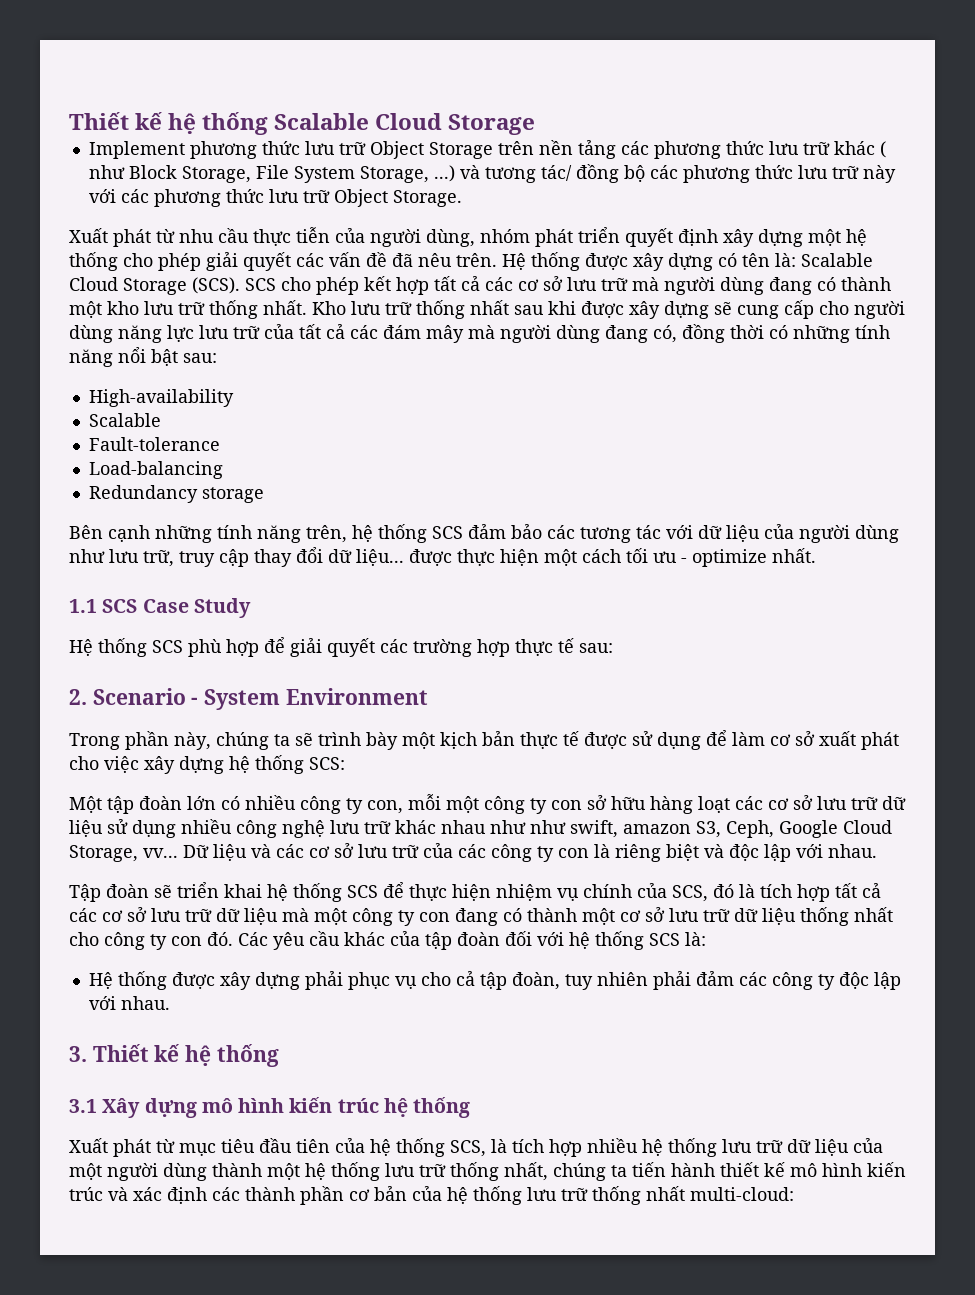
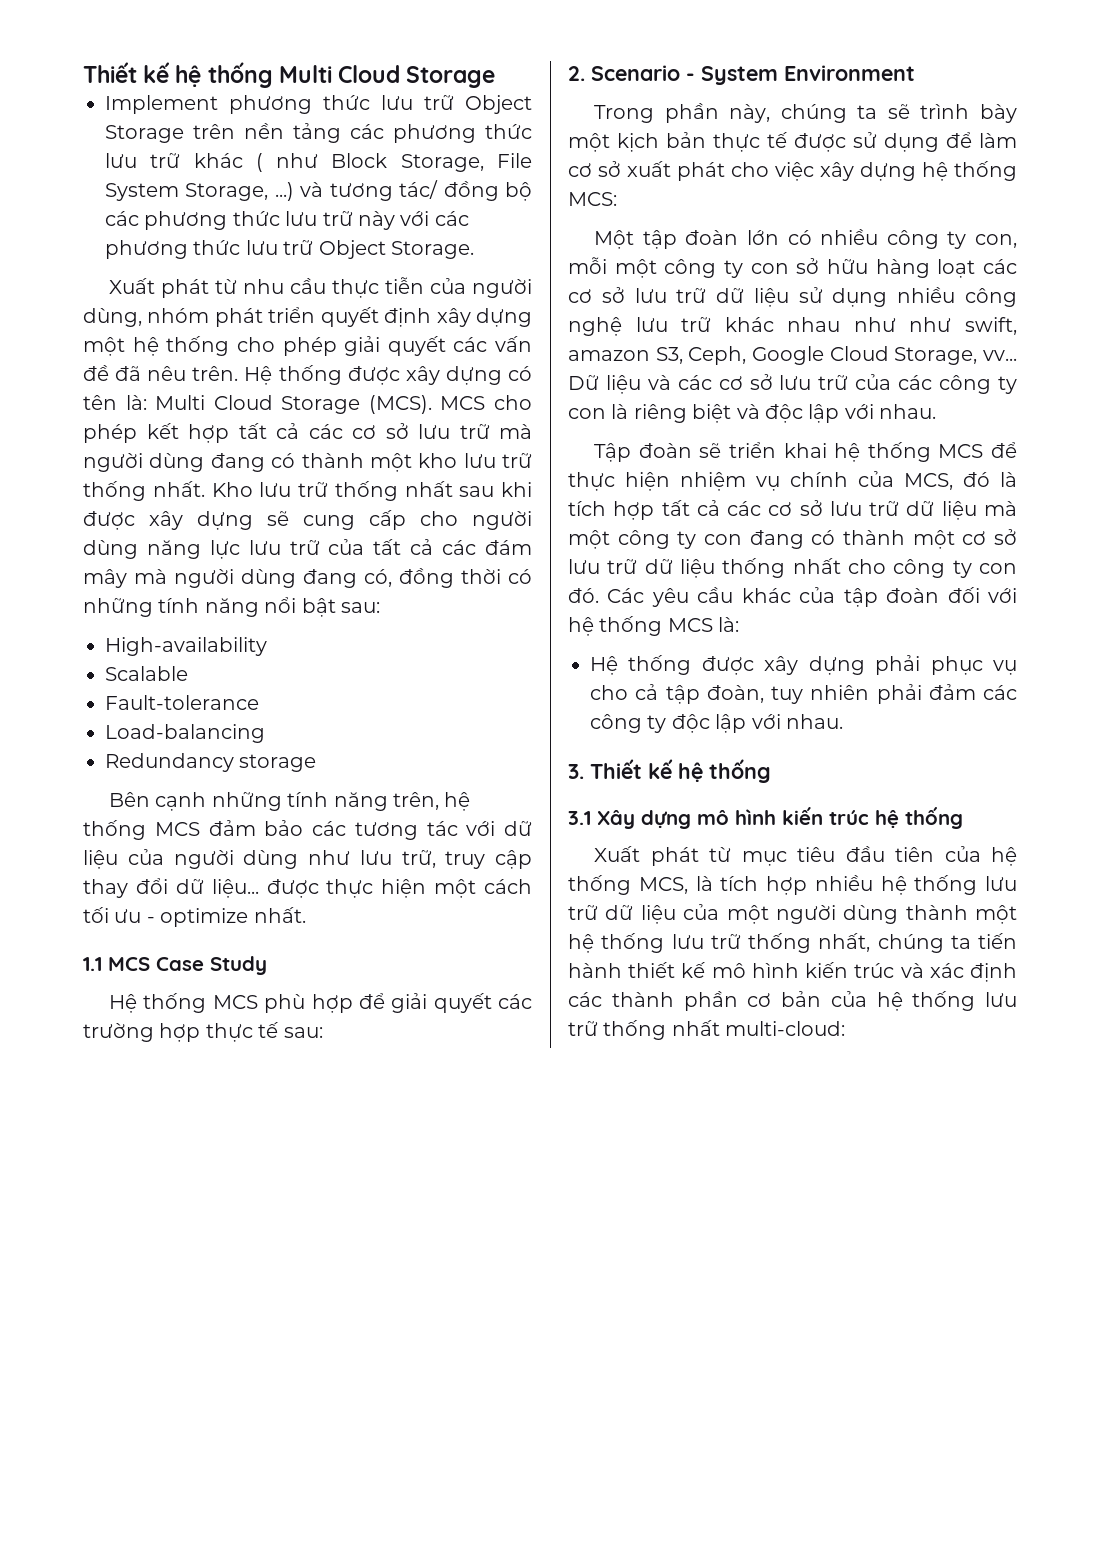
[69,112,370,135] Thiết kế hệ thống Scalable -> [83,62,332,88] Thiết kế hệ thống Multi
[801,253,873,267] [69,277,276,295] Scalable Cloud Storage (SCS). SCS -> [155,395,486,414] Multi Cloud Storage (MCS). MCS
[432,526,463,539] SCS -> [154,822,200,836] MCS
[102,599,138,613] SCS -> [108,957,150,971] MCS
[152,640,183,653] SCS -> [212,995,258,1009] MCS
[309,757,345,770] SCS: -> [568,192,617,206] MCS:
[347,885,378,898] SCS -> [938,444,984,458] MCS
[672,885,708,902] SCS, -> [904,473,953,490] MCS,
[649,933,680,946] SCS -> [667,618,713,632] MCS
[450,1140,486,1157] SCS, -> [638,877,688,894] MCS,

